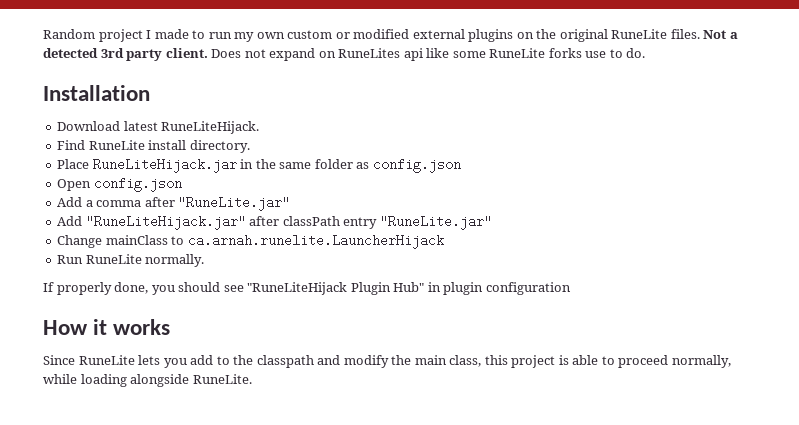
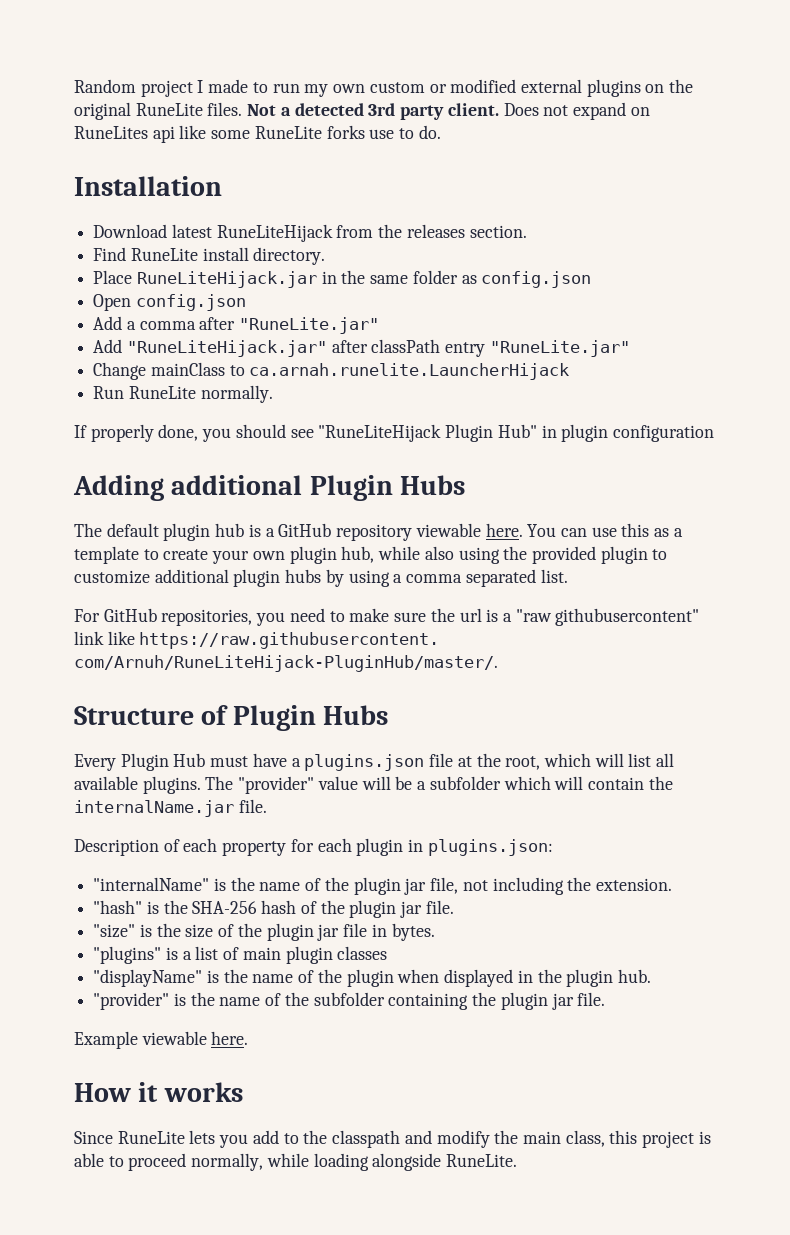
[161,121,260,134] RuneLiteHijack. -> [216,224,527,242] RuneLiteHijack from the releases section.
(571, 288) none -> [73,475,466,501] [74,523,683,541] [74,546,668,564] [74,569,568,587] [74,608,700,626] [74,631,440,649] [74,655,498,672] [74,705,389,731] [74,753,675,771] [74,776,673,794] [74,799,267,817] [74,838,553,856] [93,877,672,895] [93,900,454,918] [93,923,435,941] [93,946,388,964] [93,969,651,987] [93,992,606,1010] [74,1031,249,1049] // Adding additional Plugin Hubs // The default plugin hub is a GitHub repository viewable here. You can use this as a template to create your own plugin hub, while also using the provided plugin to customize additional plugin hubs by using a comma separated list. // For GitHub repositories, you need to make sure the url is a "raw githubusercontent" link like https://raw.githubusercontent. com/Arnuh/RuneLiteHijack-PluginHub/master/. // Structure of Plugin Hubs // Every Plugin Hub must have a plugins.json file at the root, which will list all available plugins. The "provider" value will be a subfolder which will contain the internalName.jar file. // Description of each property for each plugin in plugins.json: // "internalName" is the name of the plugin jar file, not including the extension. // "hash" is the SHA-256 hash of the plugin jar file. // "size" is the size of the plugin jar file in bytes. // "plugins" is a list of main plugin classes // "displayName" is the name of the plugin when displayed in the plugin hub. // "provider" is the name of the subfolder containing the plugin jar file. // Example viewable here.

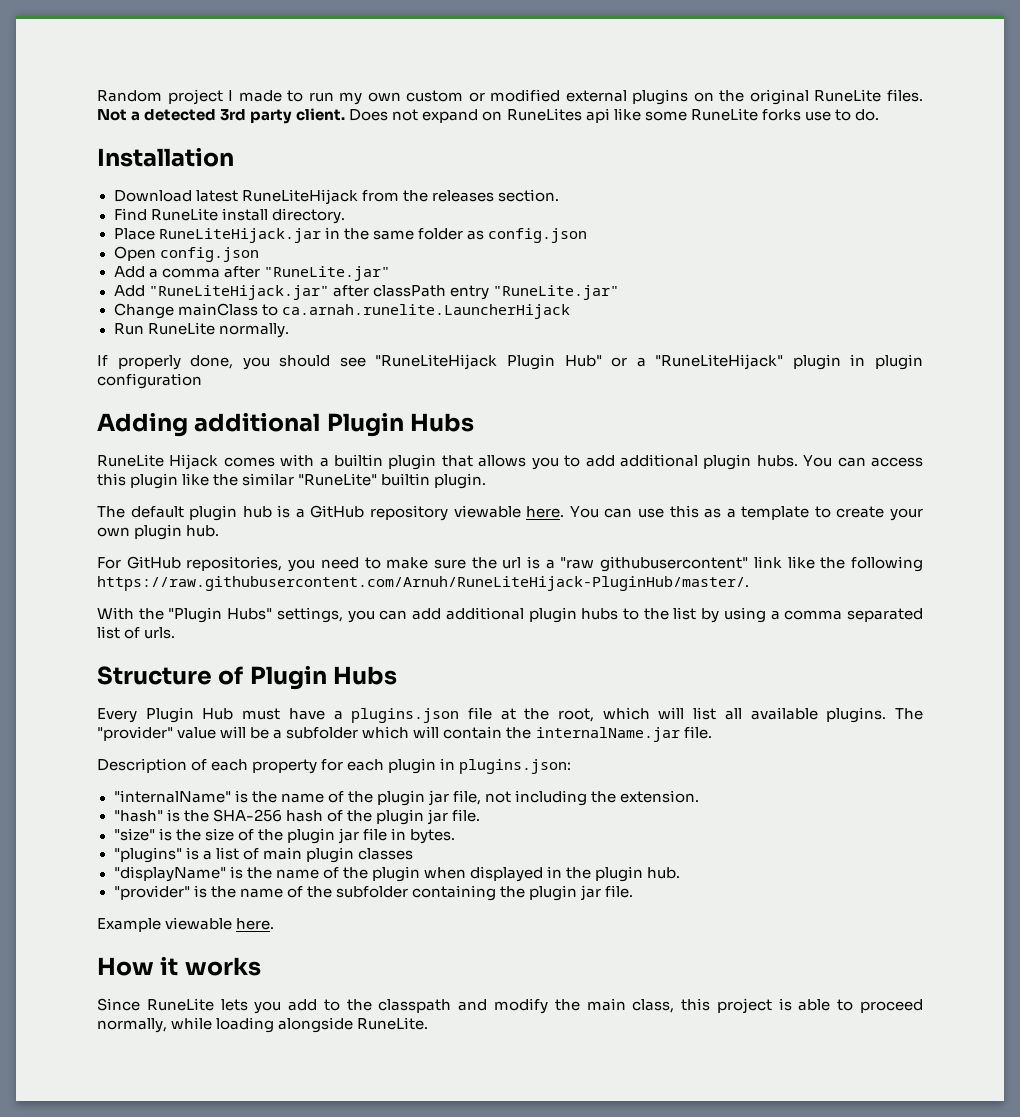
(537, 431) none -> [611,354,841,370] or a "RuneLiteHijack" plugin
(466, 485) none -> [97,454,923,470] [97,473,487,489] // RuneLite Hijack comes with a builtin plugin that allows you to add additional plugin hubs. You can access this plugin like the similar "RuneLite" builtin plugin.
[341,546,668,564] [74,569,568,587] hub, while also using the provided plugin to customize additional plugin hubs by using a comma separated list. -> [186,525,220,537] hub.
[139,632,440,649] [74,655,498,672] https://raw.githubusercontent. com/Arnuh/RuneLiteHijack-PluginHub/master/. -> [820,556,923,572] [97,576,749,591] [97,607,923,623] [97,626,176,639] the following https://raw.githubusercontent.com/Arnuh/RuneLiteHijack-PluginHub/master/. // With the "Plugin Hubs" settings, you can add additional plugin hubs to the list by using a comma separated list of urls.

